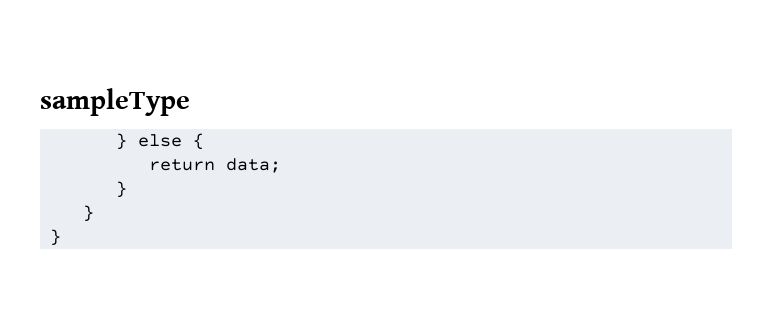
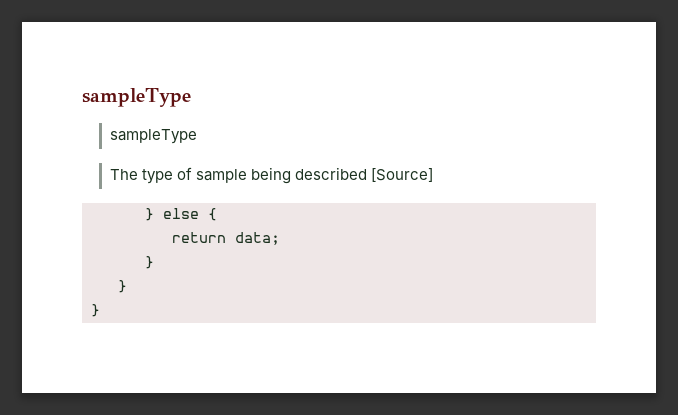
[40,88,190,116] sampleType -> [82,88,191,107] [109,129,197,144] [109,167,434,184] sampleType // sampleType // The type of sample being described [Source]

